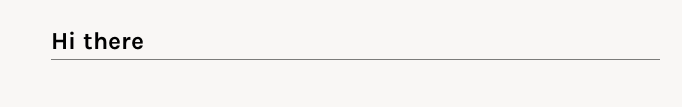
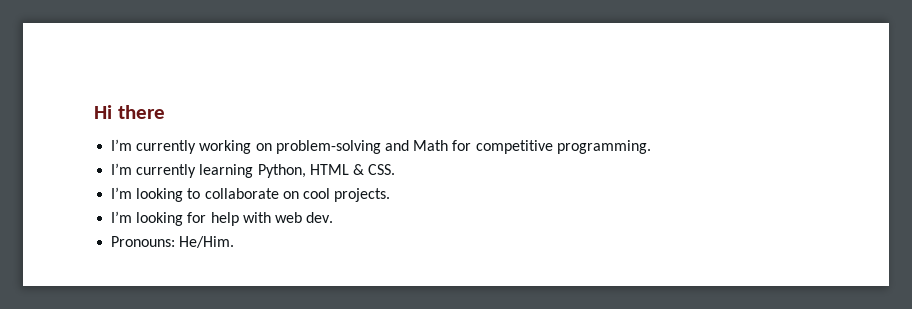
(144, 41) none -> [111,139,651,154] [111,163,396,178] [111,187,391,202] [111,211,334,226] [111,236,235,248] // I’m currently working on problem-solving and Math for competitive programming. // I’m currently learning Python, HTML & CSS. // I’m looking to collaborate on cool projects. // I’m looking for help with web dev. // Pronouns: He/Him.

